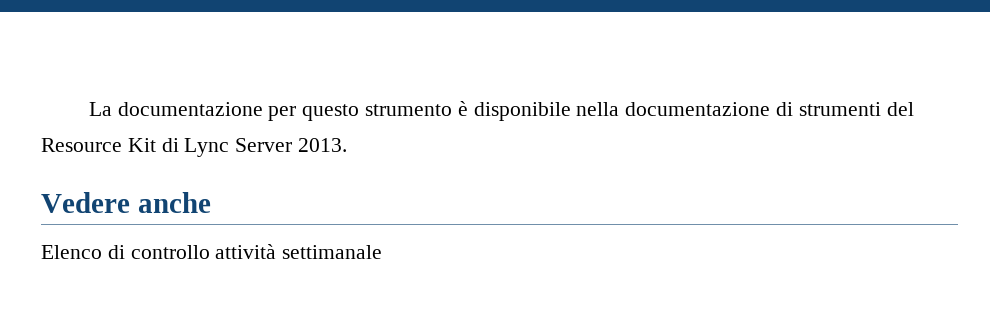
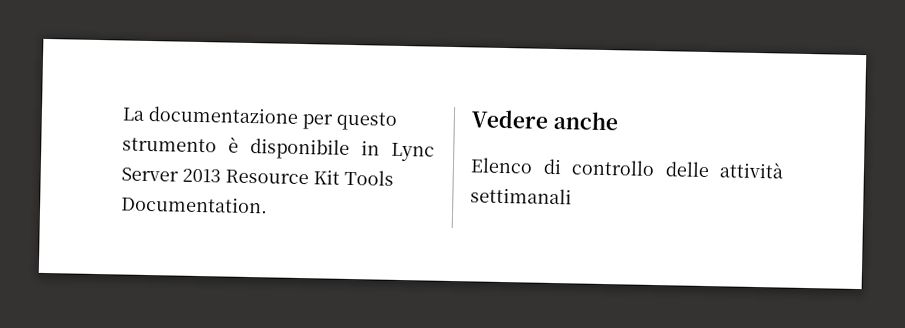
[576,102,914,116] [41,138,348,157] nella documentazione di strumenti del Resource Kit di Lync Server 2013. -> [361,140,435,162] [121,167,394,186] [121,195,268,214] in Lync Server 2013 Resource Kit Tools Documentation.
[215,244,383,259] attività settimanale -> [664,161,784,179] [470,187,572,205] delle attività settimanali

